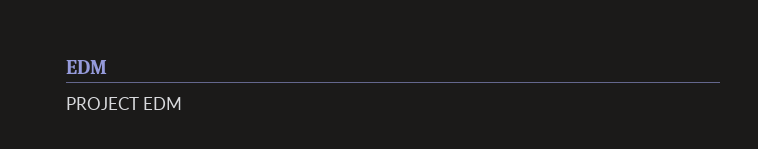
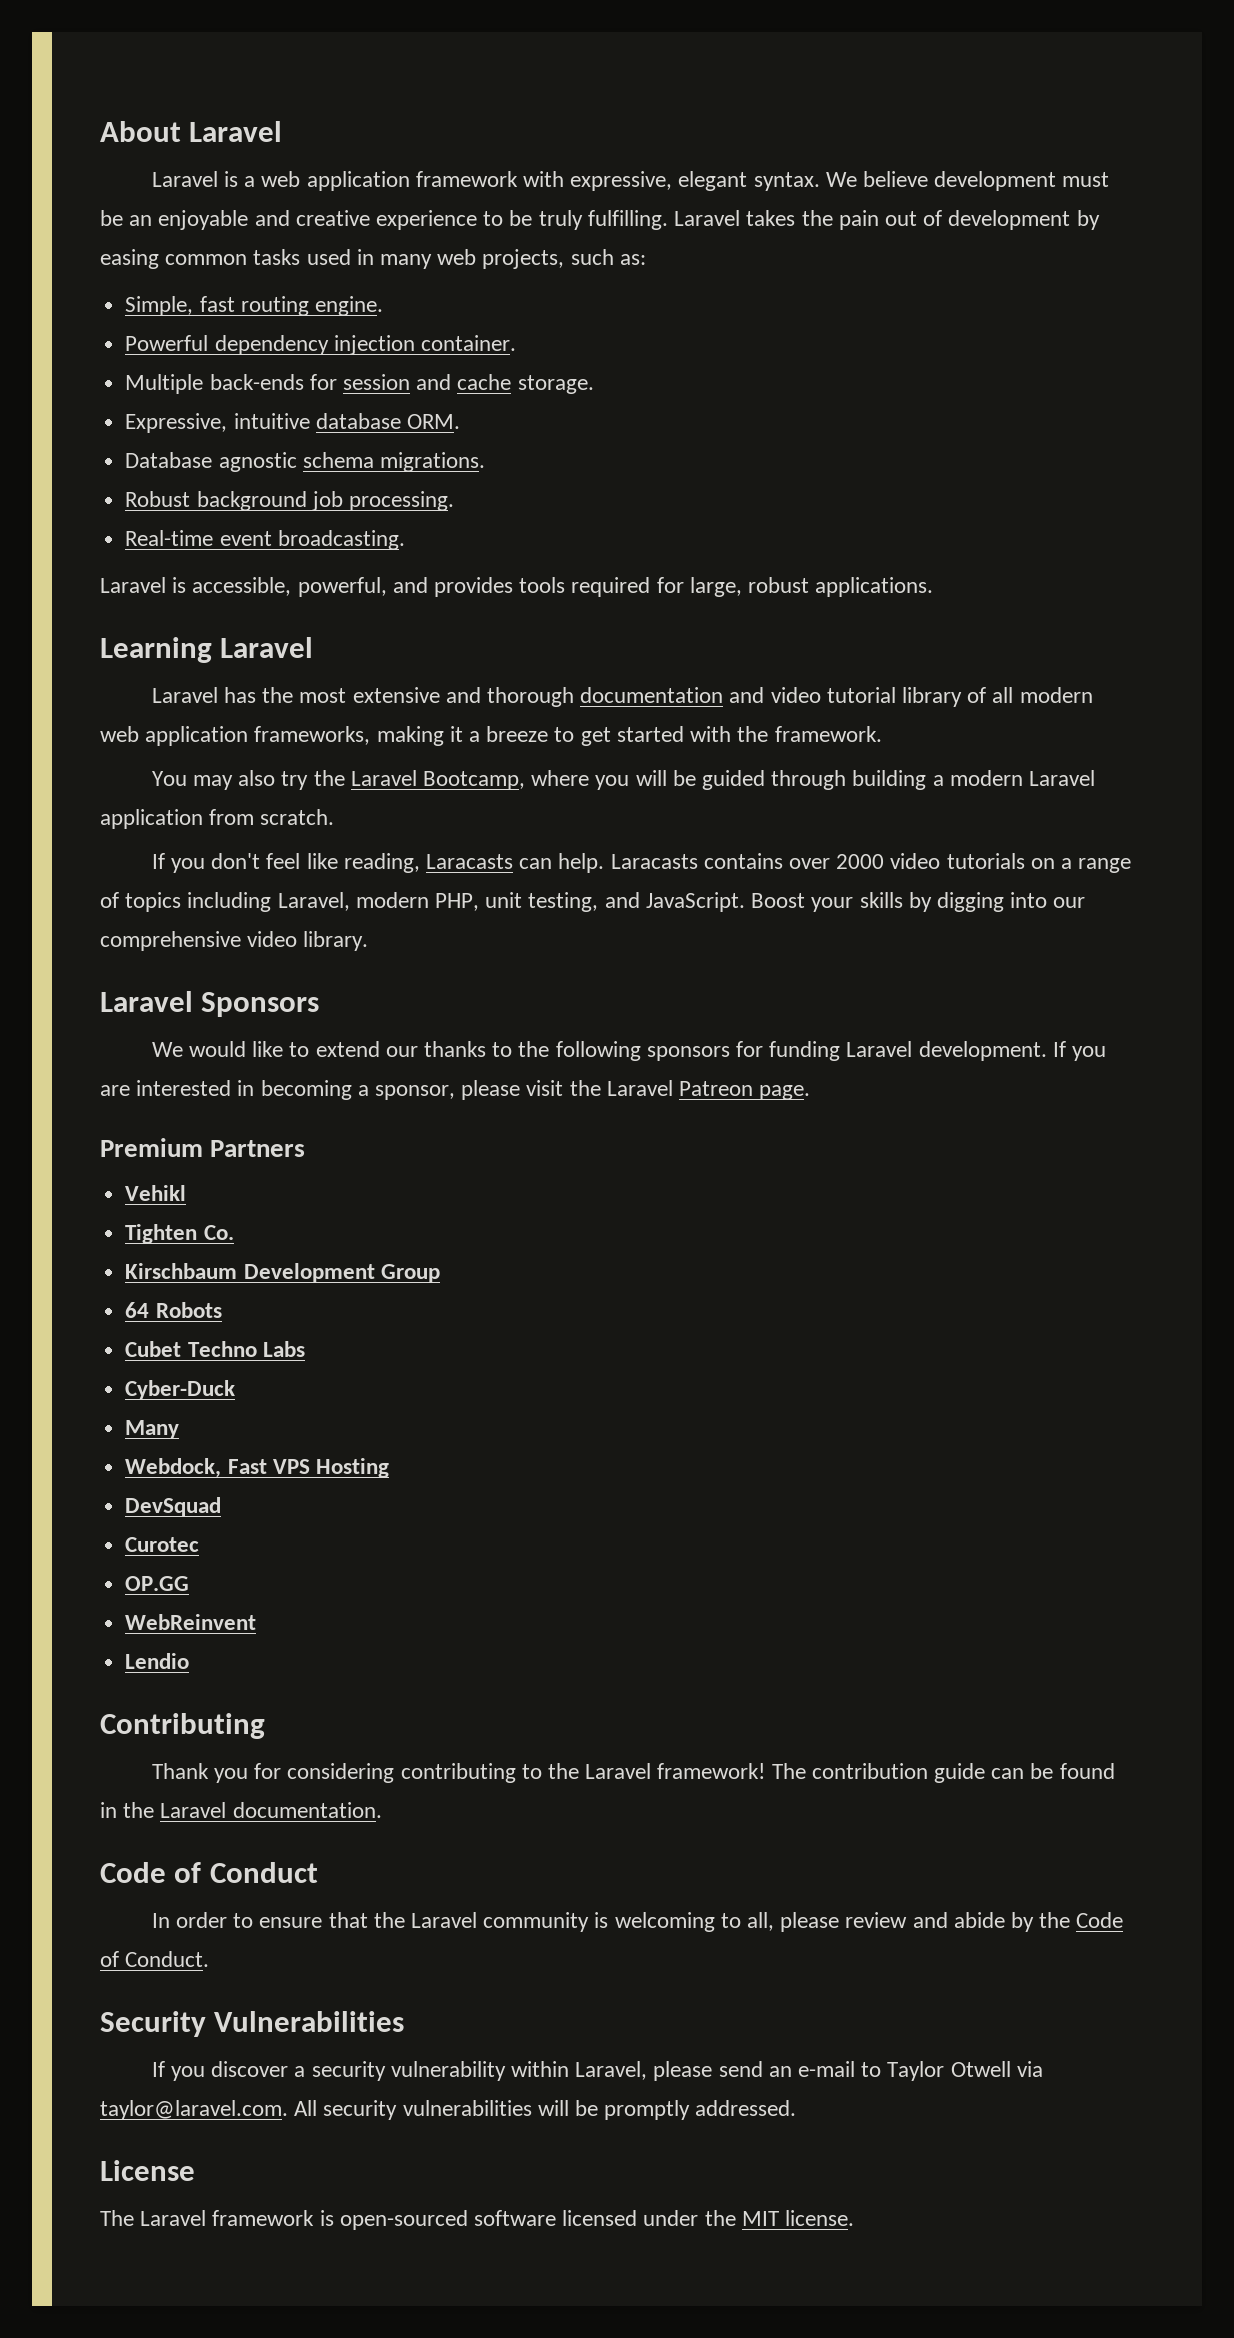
[66,60,107,74] [66,97,183,110] EDM // PROJECT EDM -> [100,121,283,142] [151,171,1110,191] [100,210,1100,230] [100,249,646,269] [125,296,383,316] [125,335,516,355] [125,374,594,394] [125,413,460,433] [125,452,485,472] [125,491,454,511] [125,530,405,550] [100,577,934,597] [100,637,314,663] [151,687,1093,707] [100,726,882,746] [151,770,1096,790] [100,809,335,829] [151,853,1132,873] [100,892,1086,912] [100,931,369,951] [100,991,320,1017] [151,1041,1107,1061] [100,1080,811,1100] [100,1138,306,1157] [125,1185,187,1201] [125,1224,234,1244] [125,1263,440,1283] [125,1302,222,1318] [125,1341,305,1357] [125,1380,236,1400] [125,1420,180,1439] [125,1458,389,1478] [125,1497,222,1517] [125,1537,200,1552] [125,1576,190,1591] [125,1614,257,1630] [125,1653,190,1669] [100,1713,265,1739] [151,1763,1115,1783] [100,1802,382,1818] [100,1862,318,1883] [151,1912,1124,1932] [100,1951,210,1967] [100,2011,405,2037] [151,2061,1043,2081] [100,2100,797,2120] [100,2160,195,2181] [100,2210,855,2230] About Laravel // Laravel is a web application framework with expressive, elegant syntax. We believe development must be an enjoyable and creative experience to be truly fulfilling. Laravel takes the pain out of development by easing common tasks used in many web projects, such as: // Simple, fast routing engine. // Powerful dependency injection container. // Multiple back-ends for session and cache storage. // Expressive, intuitive database ORM. // Database agnostic schema migrations. // Robust background job processing. // Real-time event broadcasting. // Laravel is accessible, powerful, and provides tools required for large, robust applications. // Learning Laravel // Laravel has the most extensive and thorough documentation and video tutorial library of all modern web application frameworks, making it a breeze to get started with the framework. // You may also try the Laravel Bootcamp, where you will be guided through building a modern Laravel application from scratch. // If you don't feel like reading, Laracasts can help. Laracasts contains over 2000 video tutorials on a range of topics including Laravel, modern PHP, unit testing, and JavaScript. Boost your skills by digging into our comprehensive video library. // Laravel Sponsors // We would like to extend our thanks to the following sponsors for funding Laravel development. If you are interested in becoming a sponsor, please visit the Laravel Patreon page. // Premium Partners // Vehikl // Tighten Co. // Kirschbaum Development Group // 64 Robots // Cubet Techno Labs // Cyber-Duck // Many // Webdock, Fast VPS Hosting // DevSquad // Curotec // OP.GG // WebReinvent // Lendio // Contributing // Thank you for considering contributing to the Laravel framework! The contribution guide can be found in the Laravel documentation. // Code of Conduct // In order to ensure that the Laravel community is welcoming to all, please review and abide by the Code of Conduct. // Security Vulnerabilities // If you discover a security vulnerability within Laravel, please send an e-mail to Taylor Otwell via taylor@laravel.com. All security vulnerabilities will be promptly addressed. // License // The Laravel framework is open-sourced software licensed under the MIT license.

